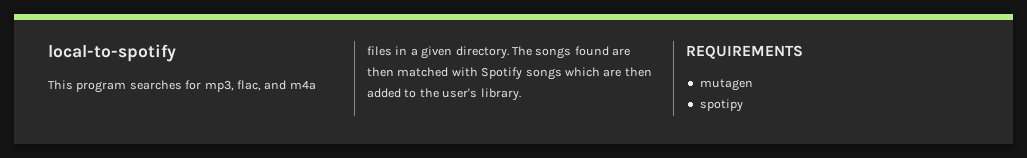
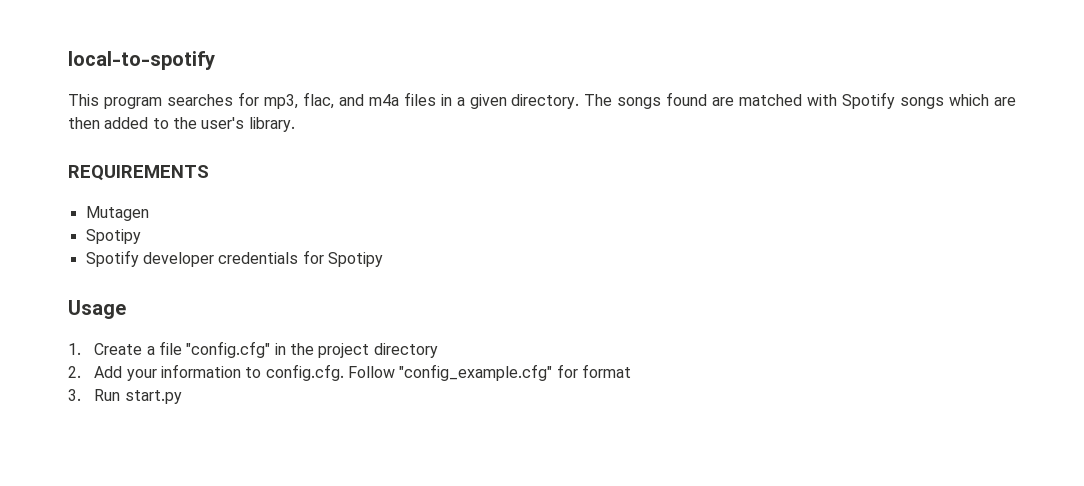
[367,67,394,77] then -> (735, 101) none
[699,79,753,91] [699,99,743,112] mutagen // spotipy -> [85,206,149,221] [85,229,141,244] [85,250,383,267] [68,300,126,319] [68,341,438,358] [68,364,631,381] [68,389,182,404] Mutagen // Spotipy // Spotify developer credentials for Spotipy // Usage // 1. Create a file "config.cfg" in the project directory // 2. Add your information to config.cfg. Follow "config_example.cfg" for format // 3. Run start.py

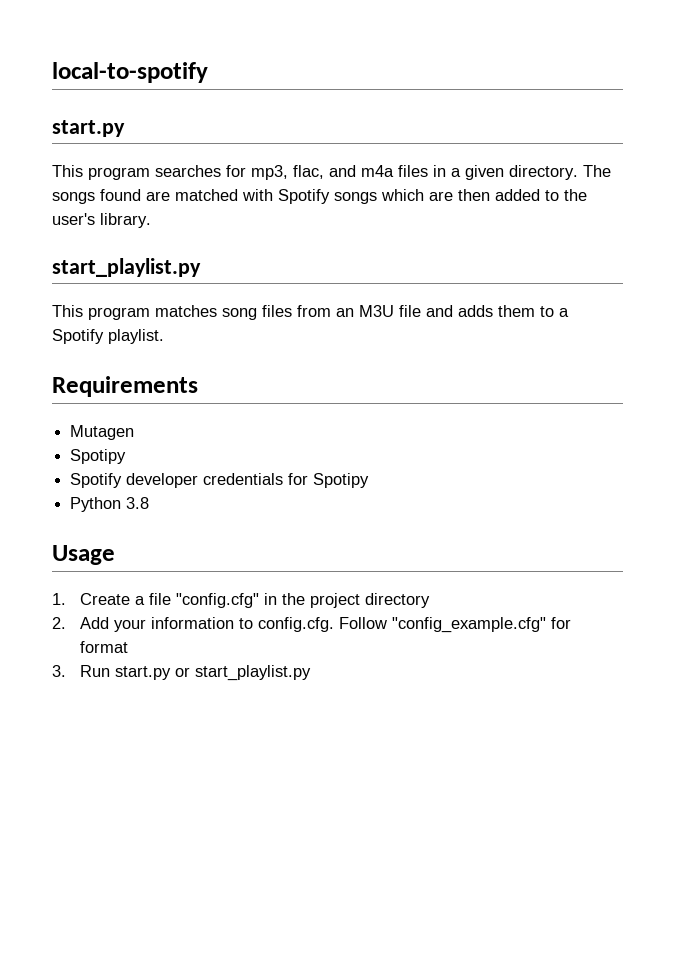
(215, 60) none -> [52,120,125,137] // start.py
[68,165,209,181] REQUIREMENTS -> [52,258,201,277] [52,305,569,320] [52,329,164,344] [52,376,198,397] start_playlist.py // This program matches song files from an M3U file and adds them to a Spotify playlist. // Requirements
(383, 259) none -> [70,497,150,512] // Python 3.8
(182, 397) none -> [174,665,311,681] or start_playlist.py

